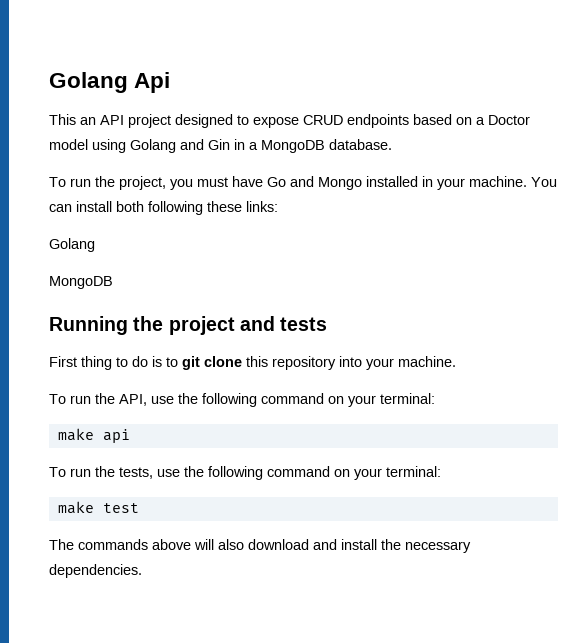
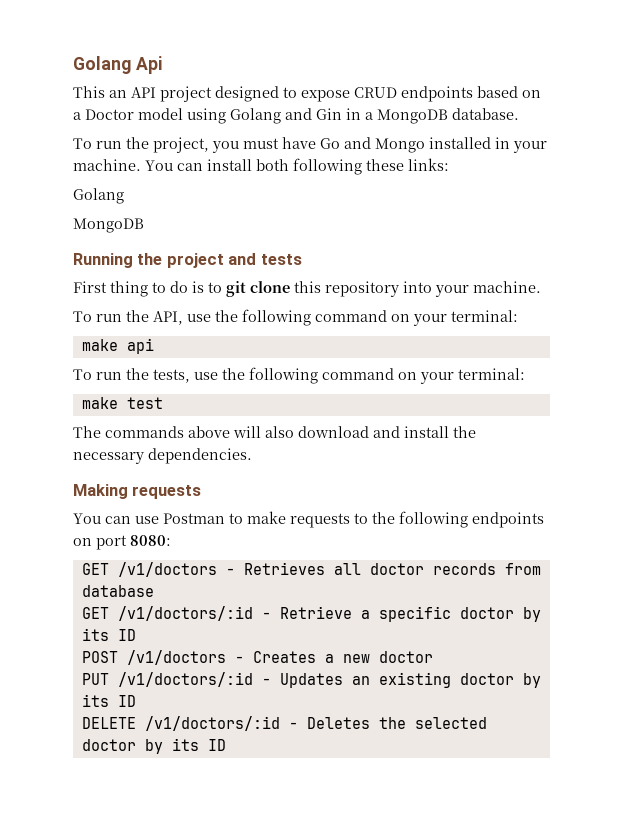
(142, 571) none -> [73,484,202,499] [73,511,544,528] [73,535,171,550] [81,562,541,577] [81,585,154,597] [81,606,541,622] [81,628,136,641] [81,650,433,665] [81,672,541,688] [81,694,136,707] [81,716,487,731] [81,738,226,754] // Making requests // You can use Postman to make requests to the following endpoints on port 8080: // GET /v1/doctors - Retrieves all doctor records from database // GET /v1/doctors/:id - Retrieve a specific doctor by its ID // POST /v1/doctors - Creates a new doctor // PUT /v1/doctors/:id - Updates an existing doctor by its ID // DELETE /v1/doctors/:id - Deletes the selected doctor by its ID

